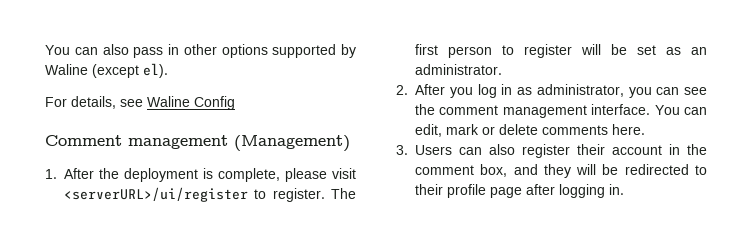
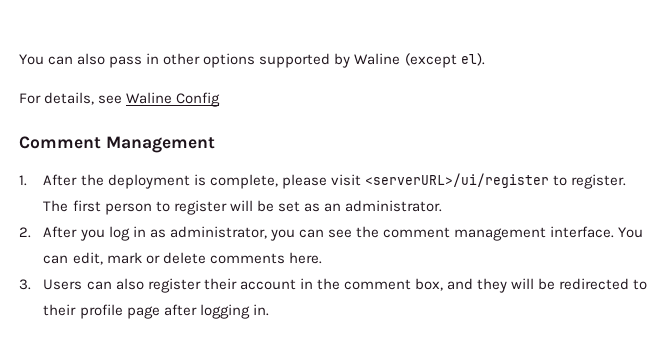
[128,135,350,152] management (Management) -> [105,136,215,153] Management

